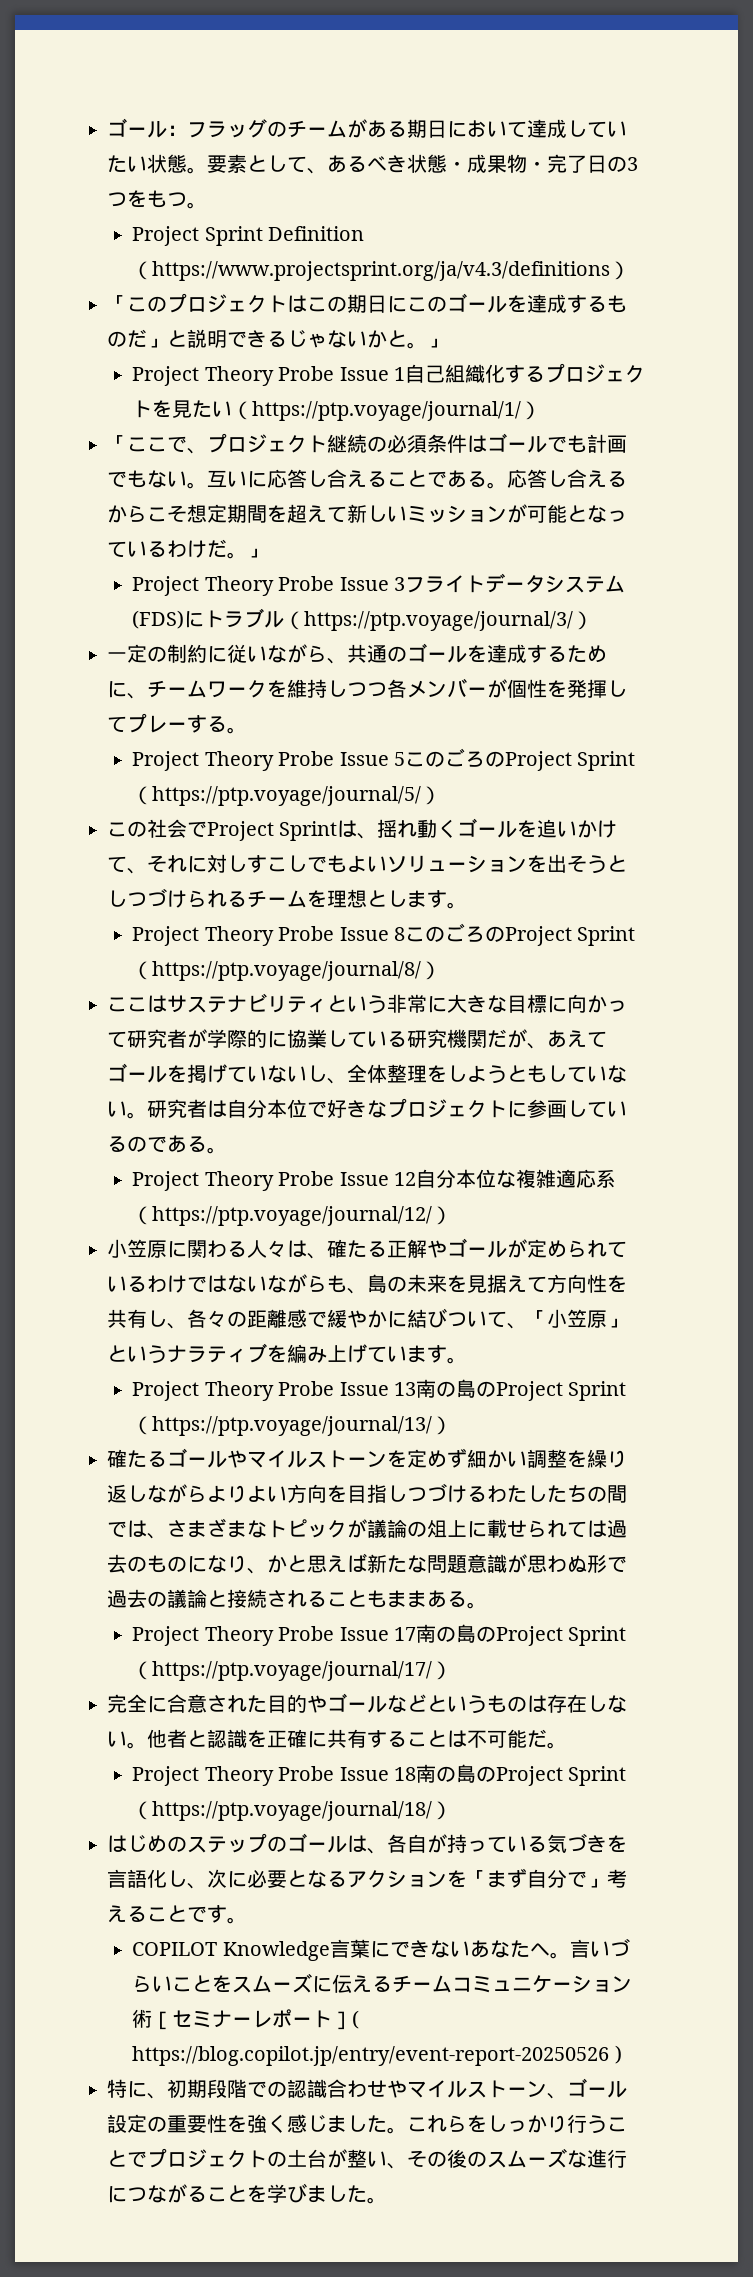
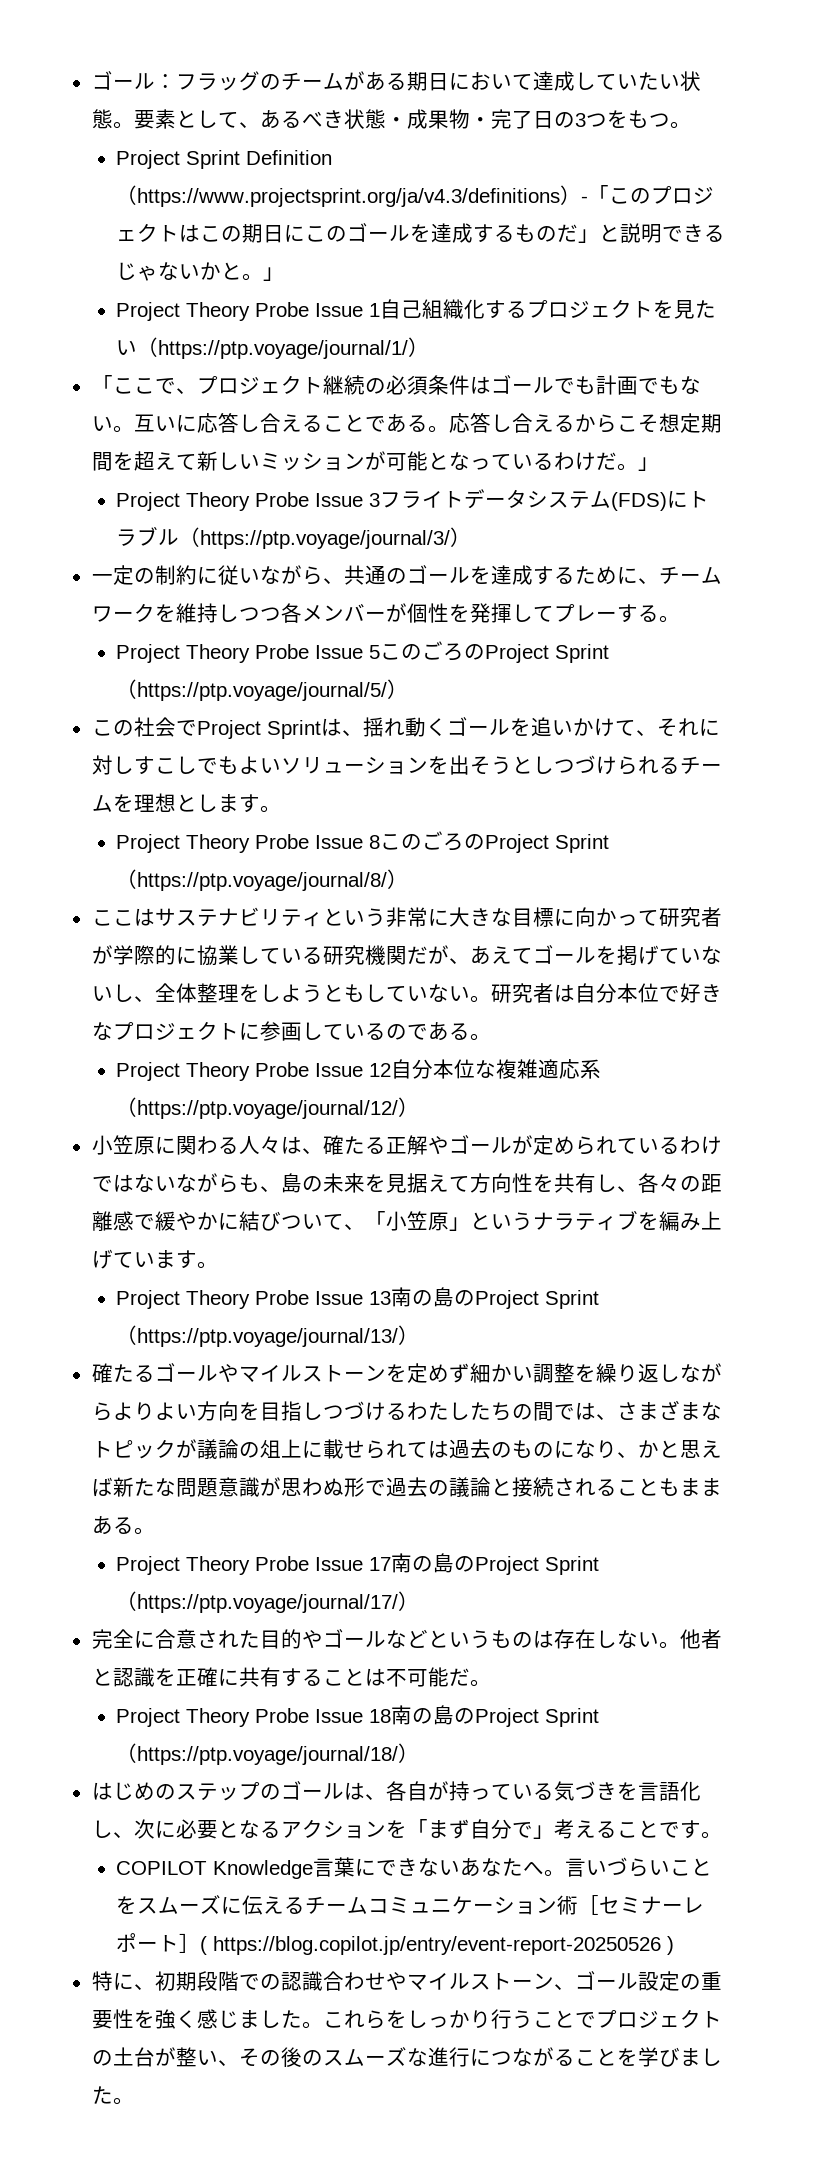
(631, 270) // -> [581,196,589,203] -

